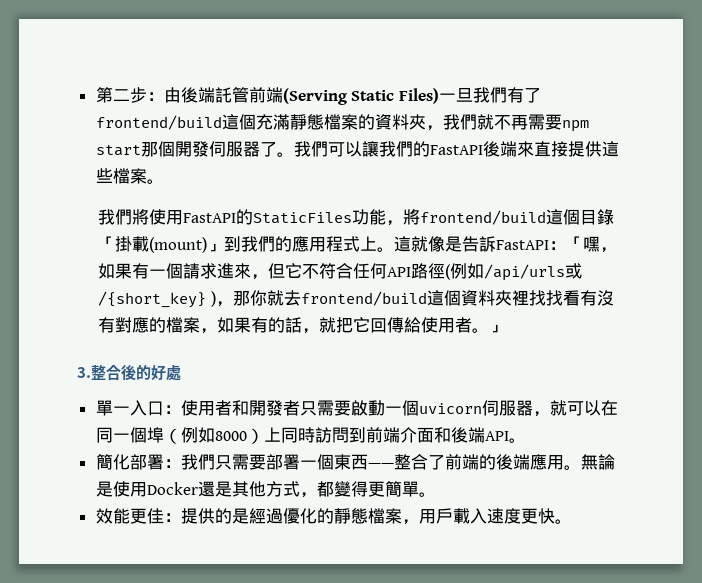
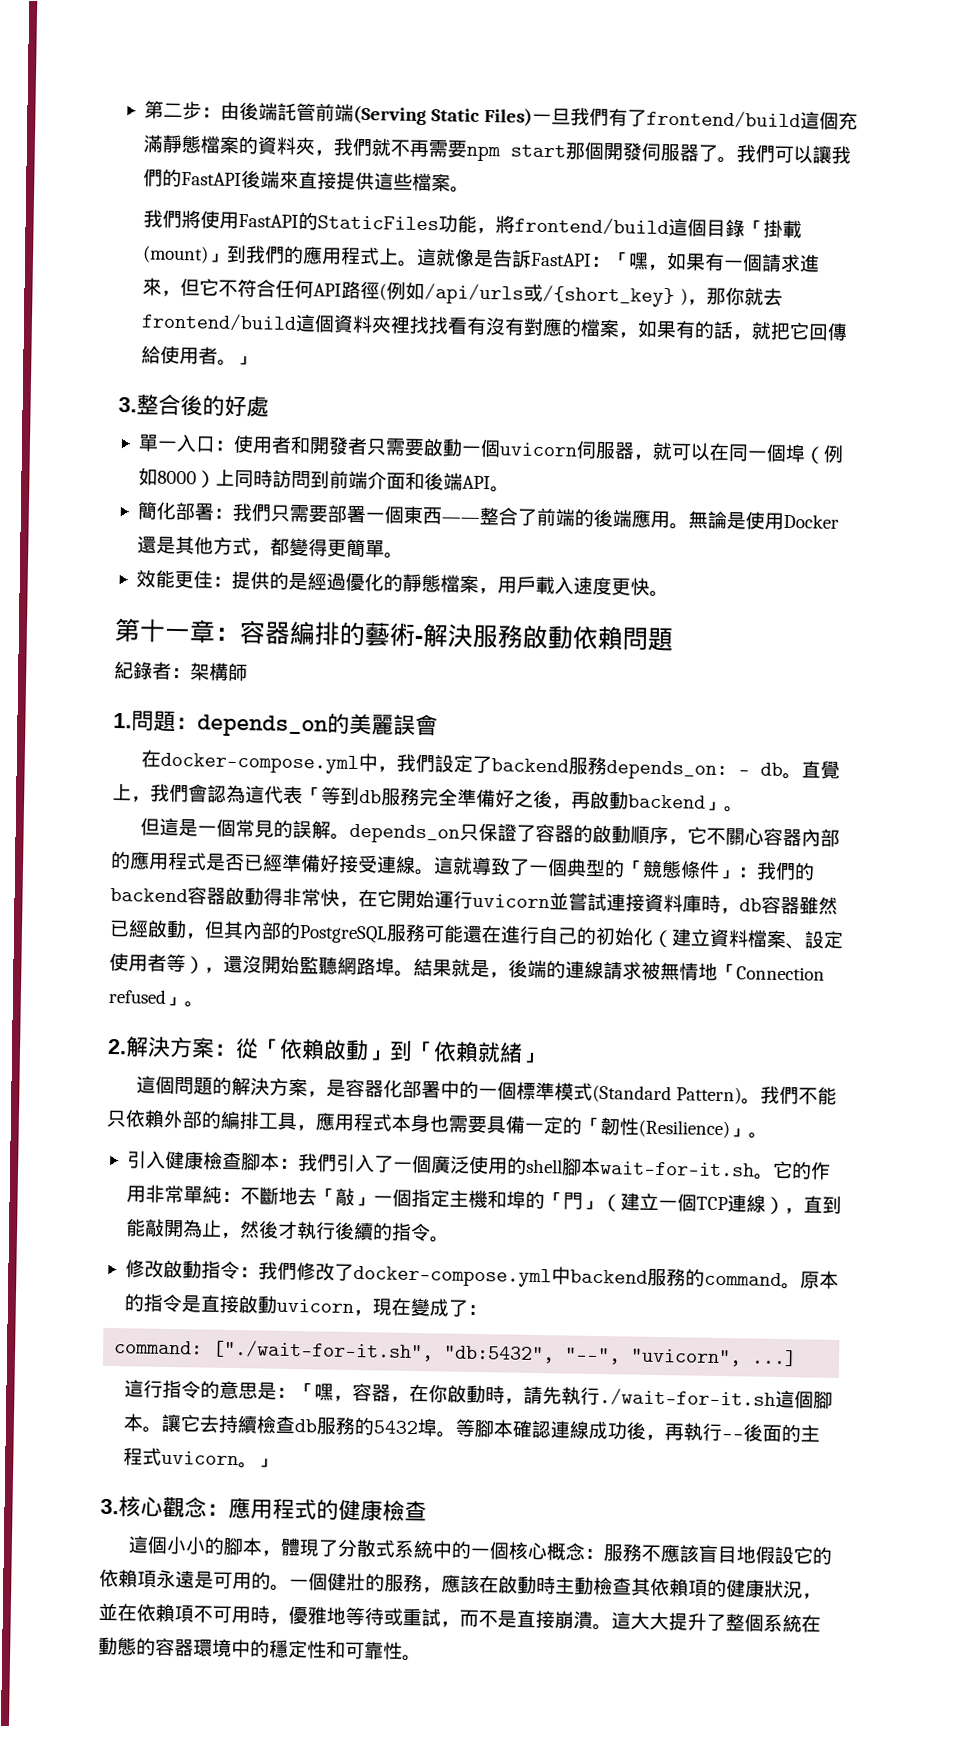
(572, 521) none -> [114,617,674,652] [114,660,248,682] [113,710,438,738] [141,749,841,781] [112,782,744,813] [140,817,841,847] [110,850,815,881] [110,886,838,915] [109,919,844,950] [109,952,825,981] [108,988,204,1008] [107,1036,545,1064] [136,1075,838,1105] [106,1109,768,1139] [126,1150,831,1180] [125,1184,842,1215] [124,1218,449,1243] [124,1259,839,1290] [123,1293,487,1317] [114,1339,798,1367] [124,1379,834,1409] [123,1413,821,1443] [123,1447,278,1469] [100,1496,427,1522] [128,1535,833,1565] [99,1568,822,1600] [98,1602,821,1633] [98,1636,422,1662] // 第十一章：容器編排的藝術-解決服務啟動依賴問題 // 紀錄者：架構師 // 1.問題：depends_on的美麗誤會 // 在docker-compose.yml中，我們設定了backend服務depends_on: - db。直覺上，我們會認為這代表「等到db服務完全準備好之後，再啟動backend」。 // 但這是一個常見的誤解。depends_on只保證了容器的啟動順序，它不關心容器內部的應用程式是否已經準備好接受連線。這就導致了一個典型的「競態條件」：我們的backend容器啟動得非常快，在它開始運行uvicorn並嘗試連接資料庫時，db容器雖然已經啟動，但其內部的PostgreSQL服務可能還在進行自己的初始化（建立資料檔案、設定使用者等），還沒開始監聽網路埠。結果就是，後端的連線請求被無情地「Connection refused」。 // 2.解決方案：從「依賴啟動」到「依賴就緒」 // 這個問題的解決方案，是容器化部署中的一個標準模式(Standard Pattern)。我們不能只依賴外部的編排工具，應用程式本身也需要具備一定的「韌性(Resilience)」。 // 引入健康檢查腳本：我們引入了一個廣泛使用的shell腳本wait-for-it.sh。它的作用非常單純：不斷地去「敲」一個指定主機和埠的「門」（建立一個TCP連線），直到能敲開為止，然後才執行後續的指令。 // 修改啟動指令：我們修改了docker-compose.yml中backend服務的command。原本的指令是直接啟動uvicorn，現在變成了： // command: ["./wait-for-it.sh", "db:5432", "--", "uvicorn", ...] // 這行指令的意思是：「嘿，容器，在你啟動時，請先執行./wait-for-it.sh這個腳本。讓它去持續檢查db服務的5432埠。等腳本確認連線成功後，再執行--後面的主程式uvicorn。」 // 3.核心觀念：應用程式的健康檢查 // 這個小小的腳本，體現了分散式系統中的一個核心概念：服務不應該盲目地假設它的依賴項永遠是可用的。一個健壯的服務，應該在啟動時主動檢查其依賴項的健康狀況，並在依賴項不可用時，優雅地等待或重試，而不是直接崩潰。這大大提升了整個系統在動態的容器環境中的穩定性和可靠性。

